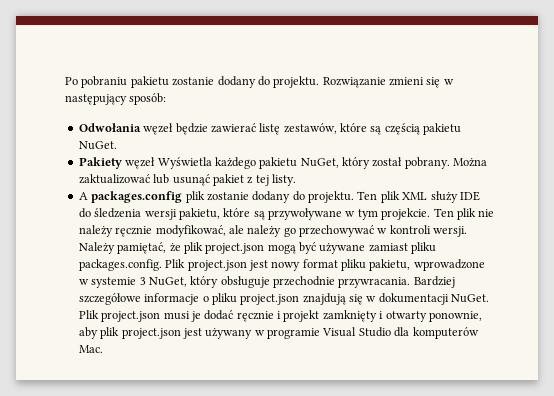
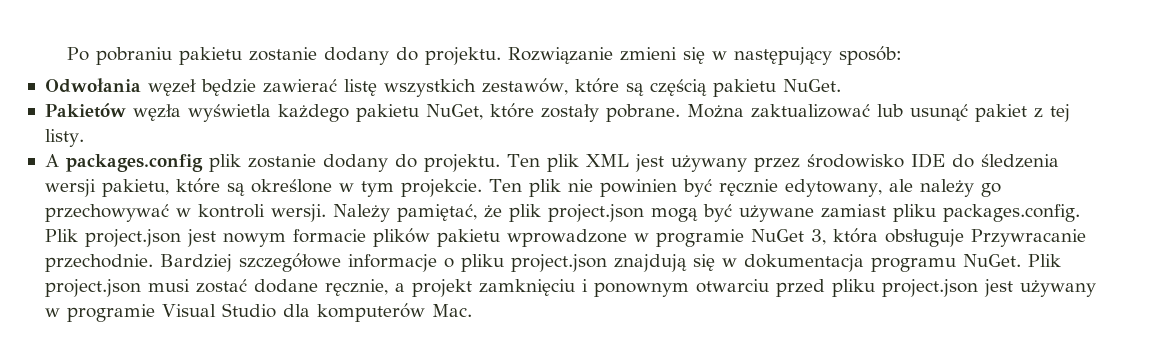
(281, 129) none -> [383,79,476,97] wszystkich
[78,157,450,169] Pakiety węzeł Wyświetla każdego pakietu NuGet, który został pobrany. -> [44,103,680,122] Pakietów węzła wyświetla każdego pakietu NuGet, które zostały pobrane.
[430,191,458,203] służy -> [634,154,904,172] jest używany przez środowisko
[268,208,342,220] przywoływane -> [250,179,332,193] określone
[78,225,226,237] należy ręcznie modyfikować, -> [599,179,882,197] powinien być ręcznie edytowany,
[271,259,485,271] [78,276,411,288] nowy format pliku pakietu, wprowadzone w systemie 3 NuGet, który obsługuje przechodnie przywracania. -> [222,228,1086,247] [44,254,153,272] nowym formacie plików pakietu wprowadzone w programie NuGet 3, która obsługuje Przywracanie przechodnie.
[378,293,449,305] dokumentacji -> [743,254,956,272] dokumentacja programu
[190,310,482,322] [78,327,120,339] je dodać ręcznie i projekt zamknięty i otwarty ponownie, aby plik -> [195,279,875,297] zostać dodane ręcznie, a projekt zamknięciu i ponownym otwarciu przed pliku

